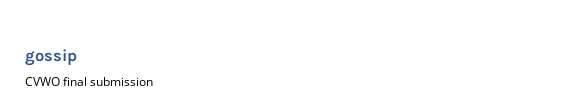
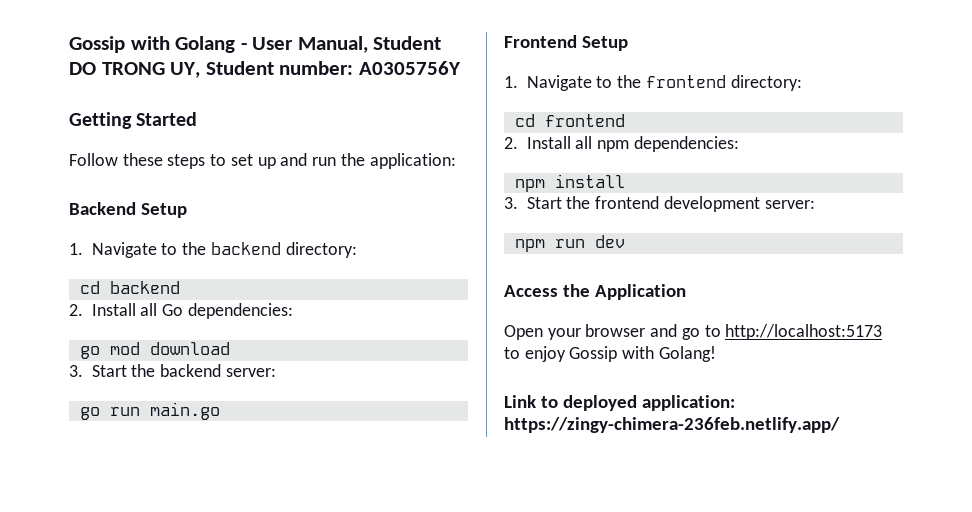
[25,49,77,66] [25,77,154,86] gossip // CVWO final submission -> [69,36,442,53] [69,61,461,78] [69,112,198,129] [69,153,456,169] [69,202,187,218] [69,242,357,258] [79,281,180,294] [69,303,293,319] [79,342,230,359] [69,364,276,377] [79,402,220,420] [504,35,628,51] [504,75,802,91] [514,114,625,127] [504,136,739,152] [514,174,625,192] [504,196,815,212] [514,235,625,252] [504,284,686,300] [504,324,883,340] [504,346,716,362] [504,395,735,411] [504,417,840,433] Gossip with Golang - User Manual, Student DO TRONG UY, Student number: A0305756Y // Getting Started // Follow these steps to set up and run the application: // Backend Setup // 1. Navigate to the backend directory: // cd backend // 2. Install all Go dependencies: // go mod download // 3. Start the backend server: // go run main.go // Frontend Setup // 1. Navigate to the frontend directory: // cd frontend // 2. Install all npm dependencies: // npm install // 3. Start the frontend development server: // npm run dev // Access the Application // Open your browser and go to http://localhost:5173 to enjoy Gossip with Golang! // Link to deployed application: https://zingy-chimera-236feb.netlify.app/

